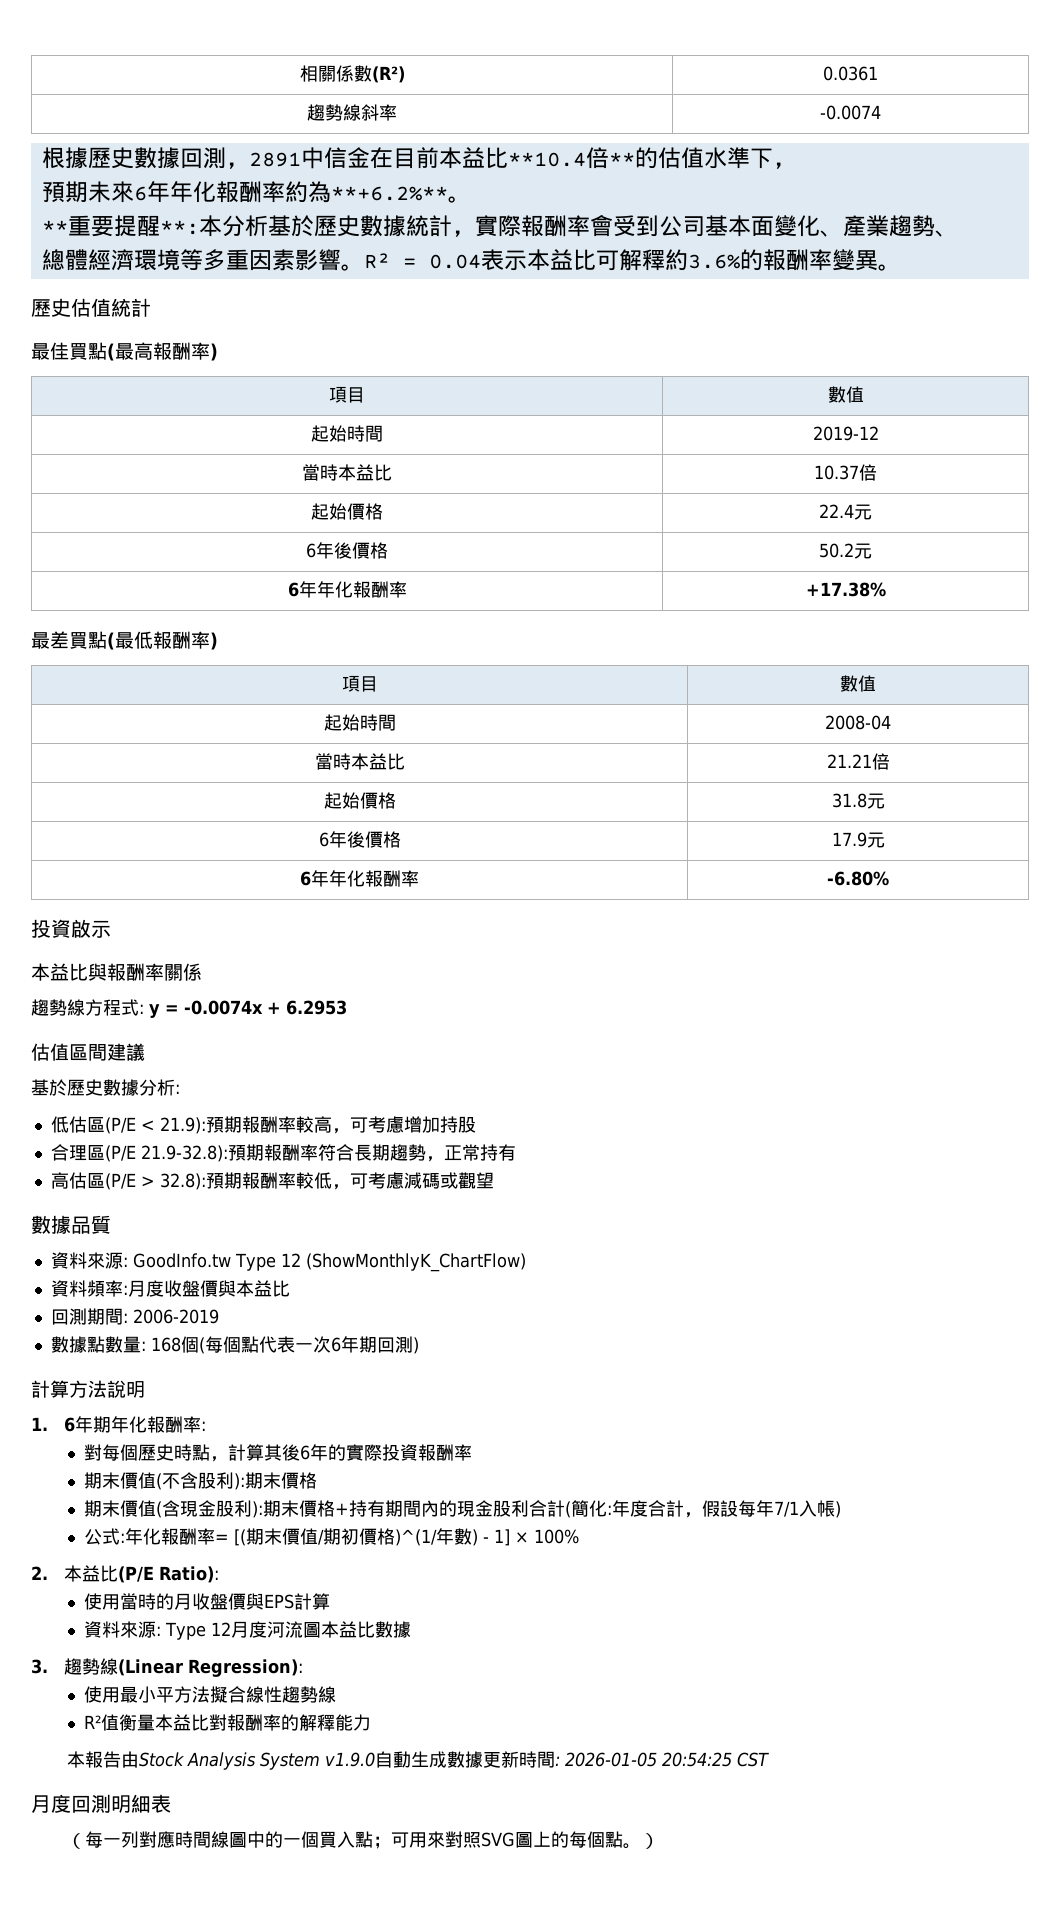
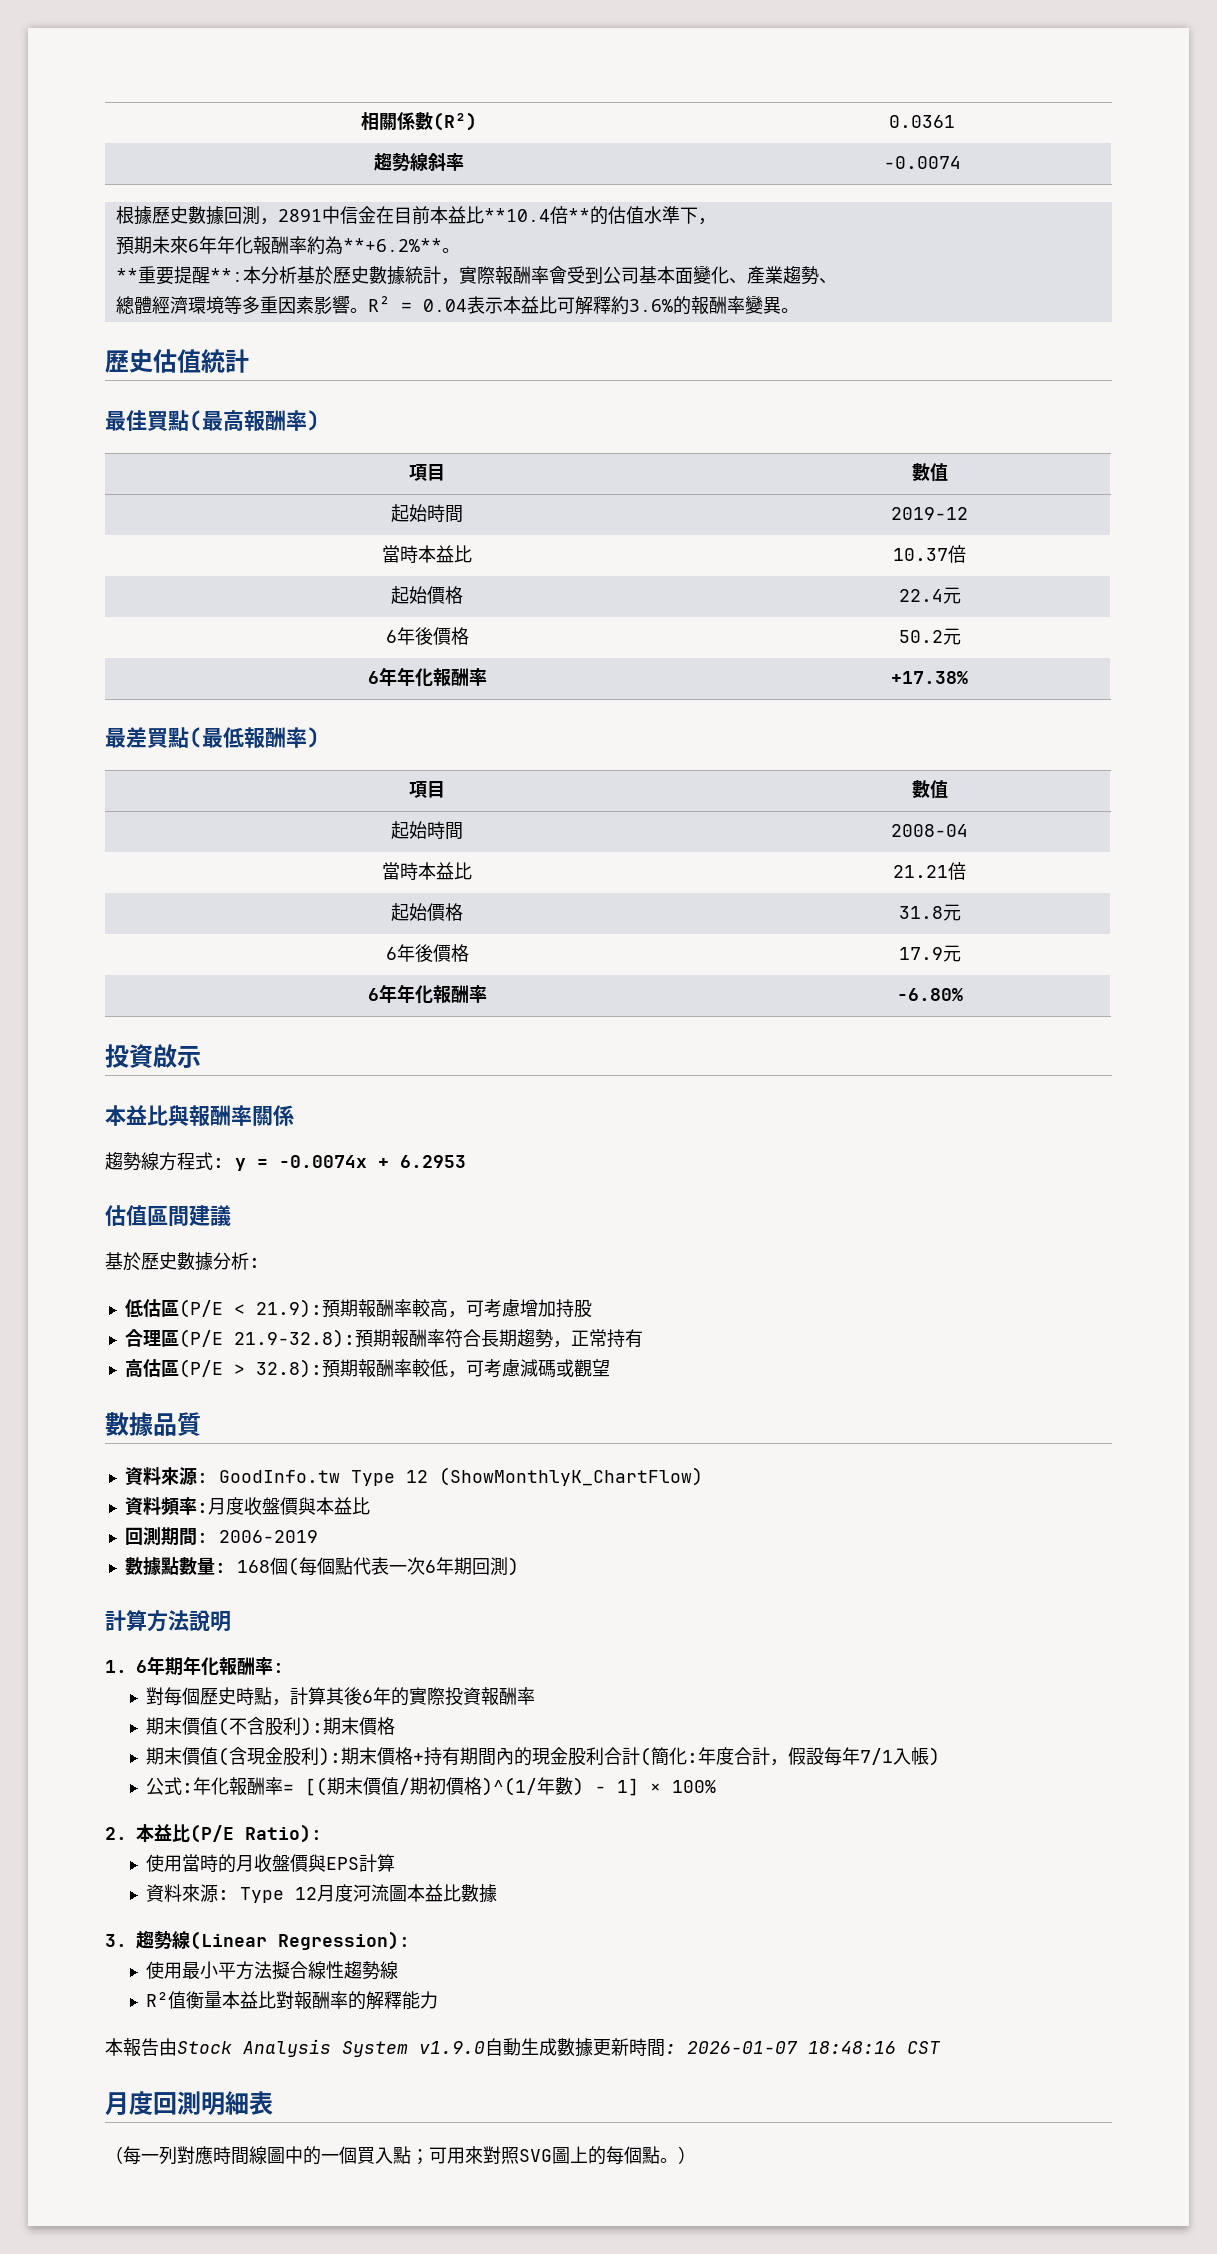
[564,1752,732,1767] 2026-01-05 20:54:25 -> [687,2041,896,2054] 2026-01-07 18:48:16

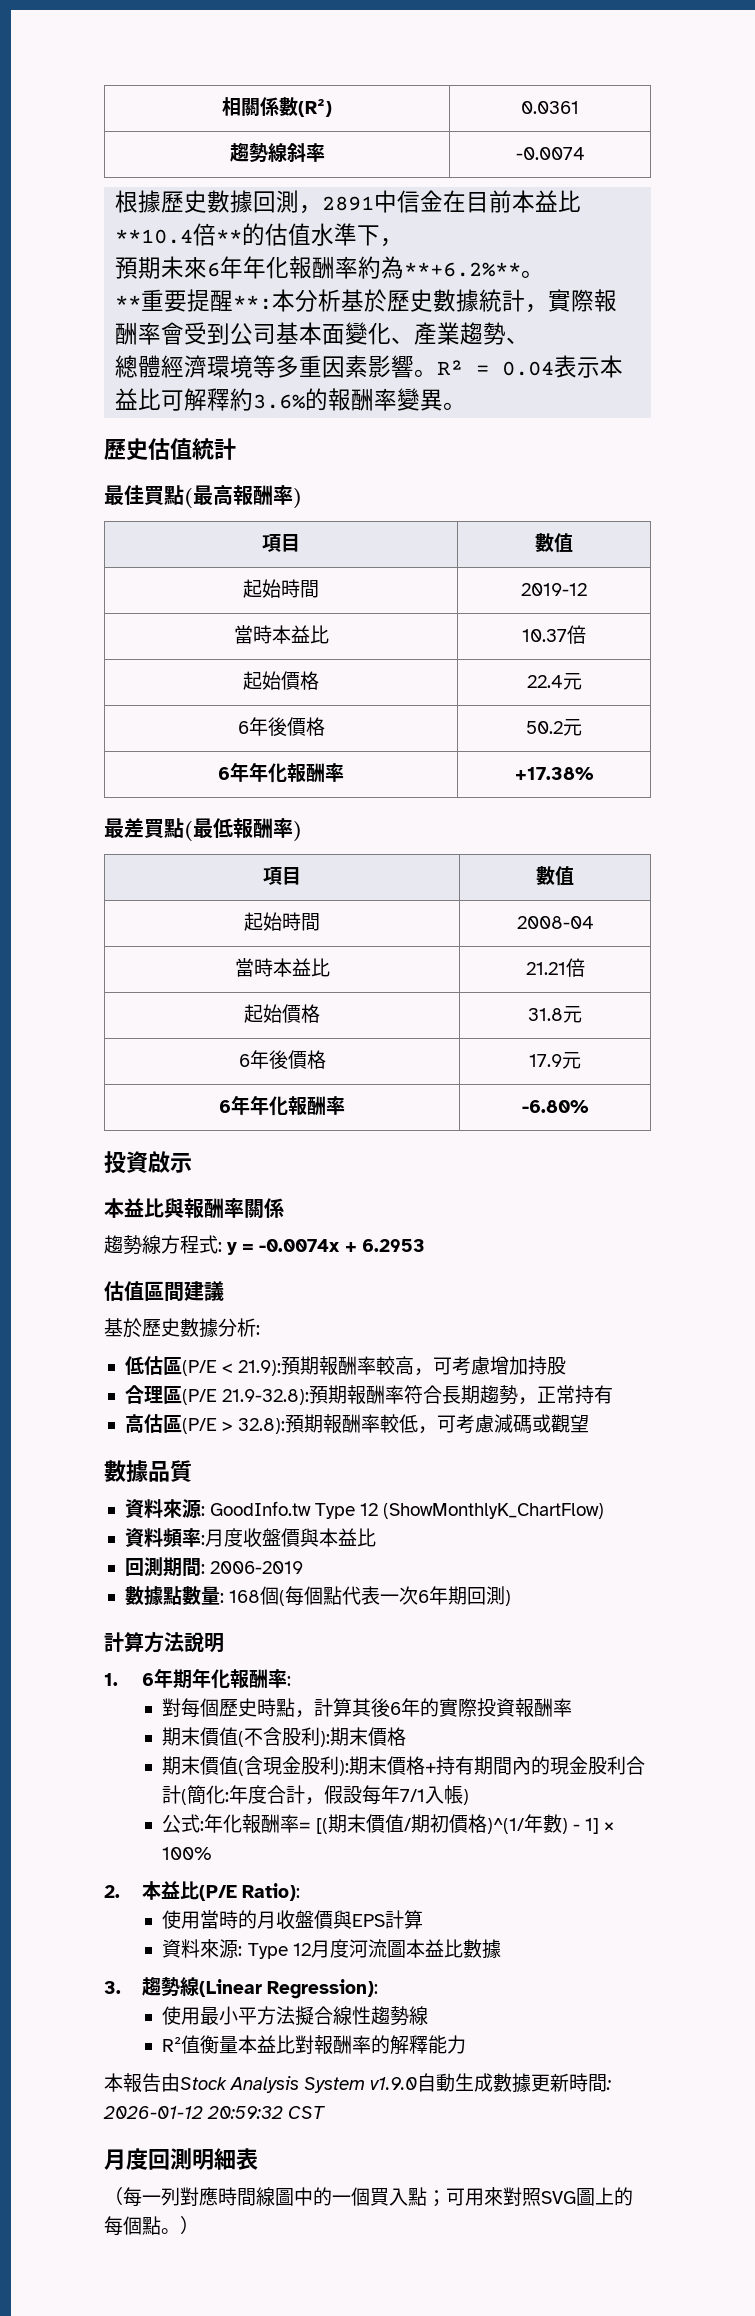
[687,2041,896,2054] 2026-01-07 18:48:16 -> [103,2106,284,2119] 2026-01-12 20:59:32

